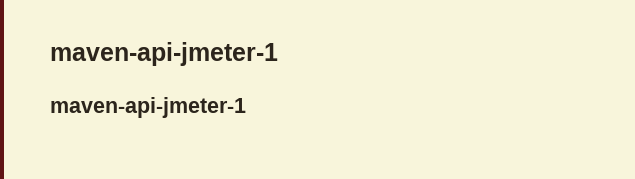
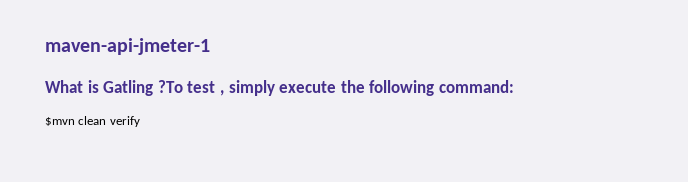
[50,97,246,118] maven-api-jmeter-1 -> [45,80,514,96] [45,116,140,127] What is Gatling ?To test , simply execute the following command: // $mvn clean verify

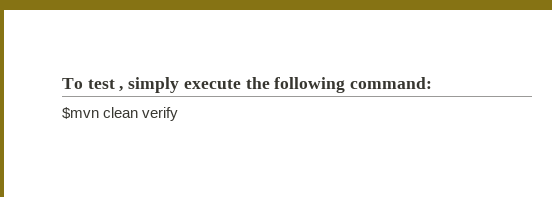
[45,38,210,55] [45,80,183,96] maven-api-jmeter-1 // What is Gatling ?To -> [62,78,83,89] To

